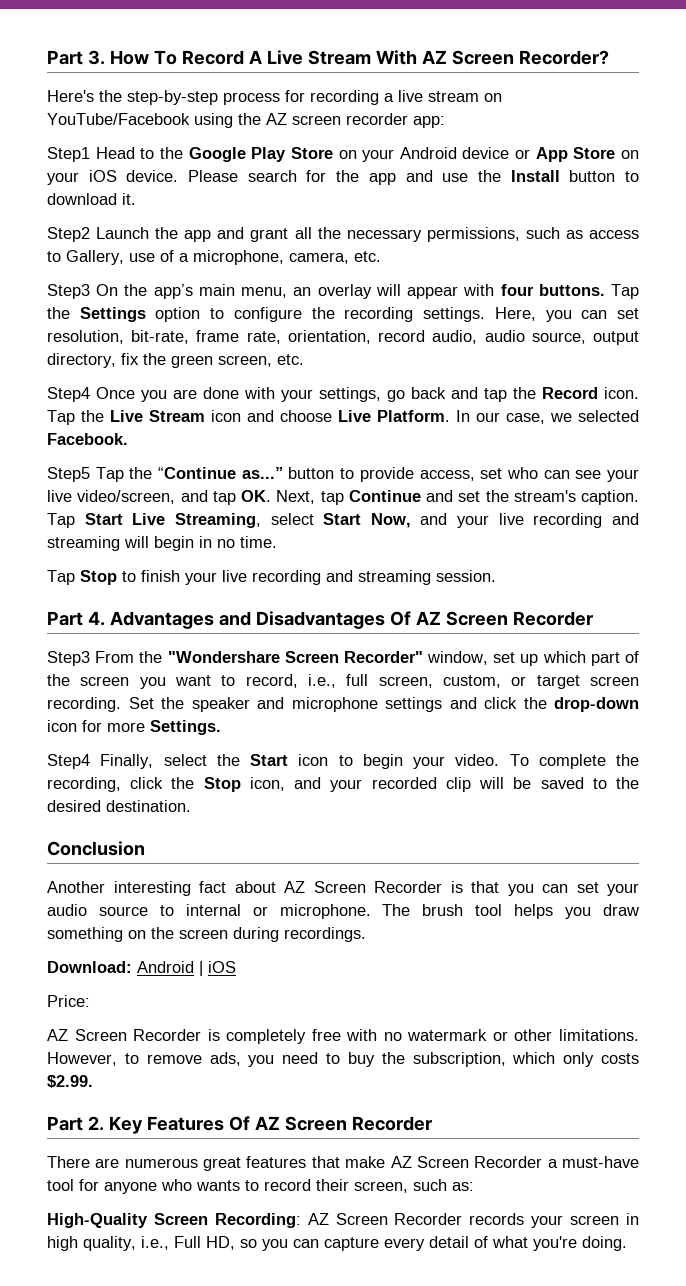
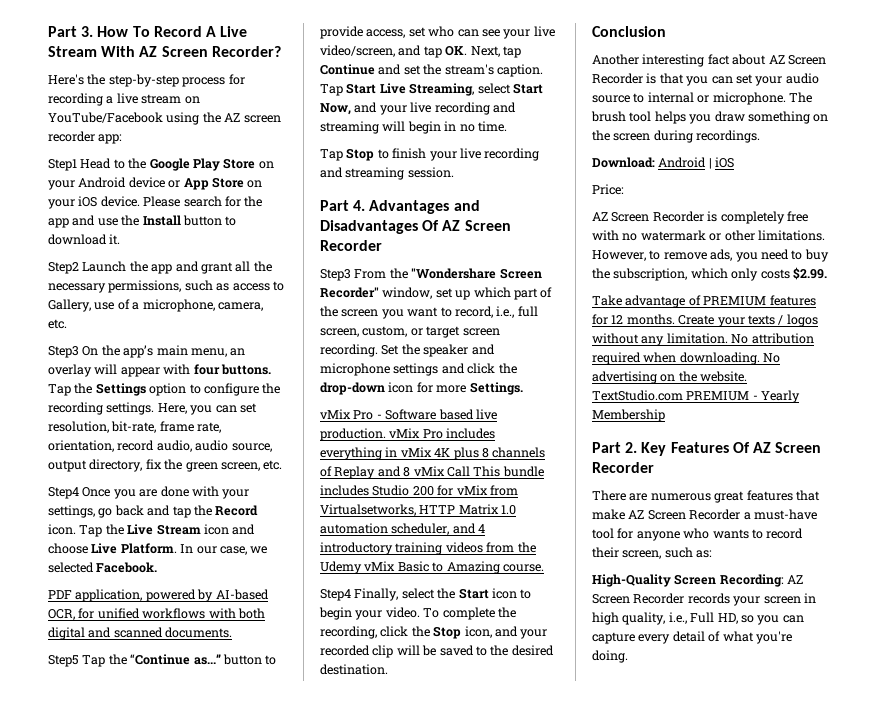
(128, 439) none -> [48,589,269,602] [48,608,265,620] [48,627,233,640] // PDF application, powered by AI-based OCR, for unified workflows with both digital and scanned documents.
(221, 727) none -> [320,409,497,420] [320,428,496,441] [320,447,546,460] [320,466,544,479] [320,485,518,496] [320,504,517,516] [320,523,486,535] [320,542,536,555] [320,561,544,574] // vMix Pro - Software based live production. vMix Pro includes everything in vMix 4K plus 8 channels of Replay and 8 vMix Call This bundle includes Studio 200 for vMix from Virtualsetworks, HTTP Matrix 1.0 automation scheduler, and 4 introductory training videos from the Udemy vMix Basic to Amazing course.
(93, 1081) none -> [592,295,816,308] [592,314,818,327] [592,333,814,346] [592,352,781,365] [592,371,748,384] [592,390,801,403] [592,409,665,422] // Take advantage of PREMIUM features for 12 months. Create your texts / logos without any limitation. No attribution required when downloading. No advertising on the website. TextStudio.com PREMIUM - Yearly Membership

